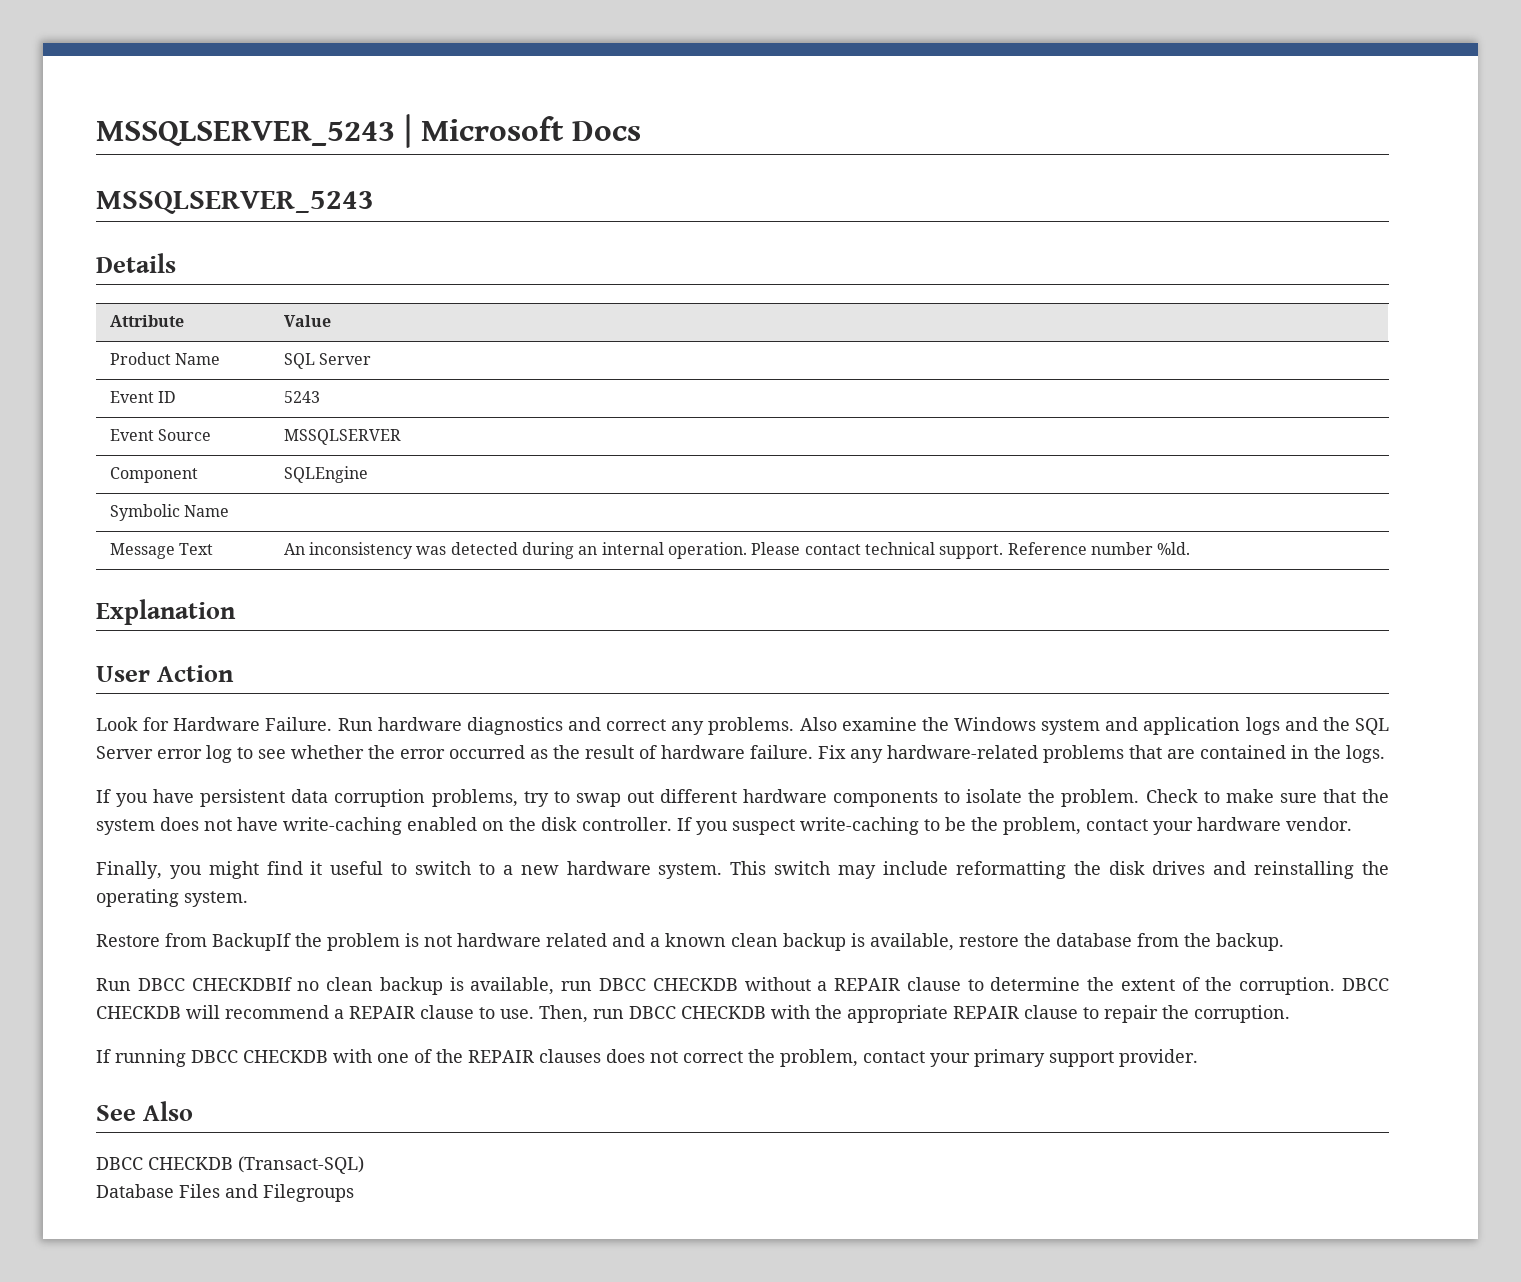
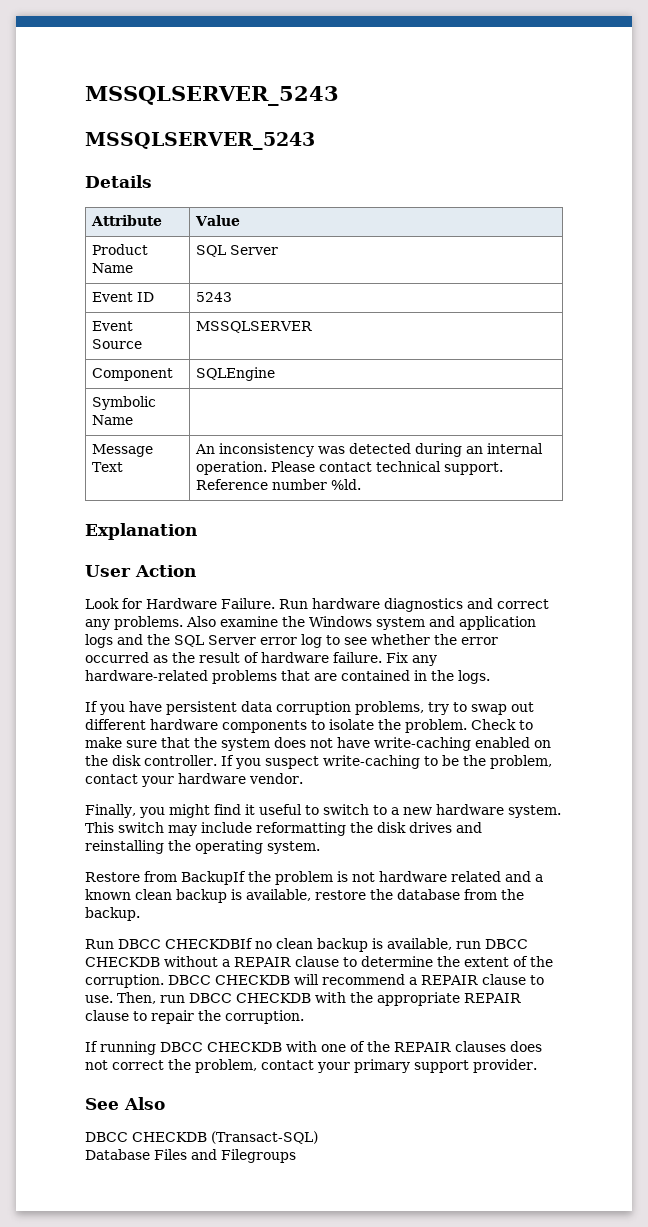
[96,114,641,148] MSSQLSERVER_5243 | Microsoft Docs -> [85,86,339,106] MSSQLSERVER_5243

